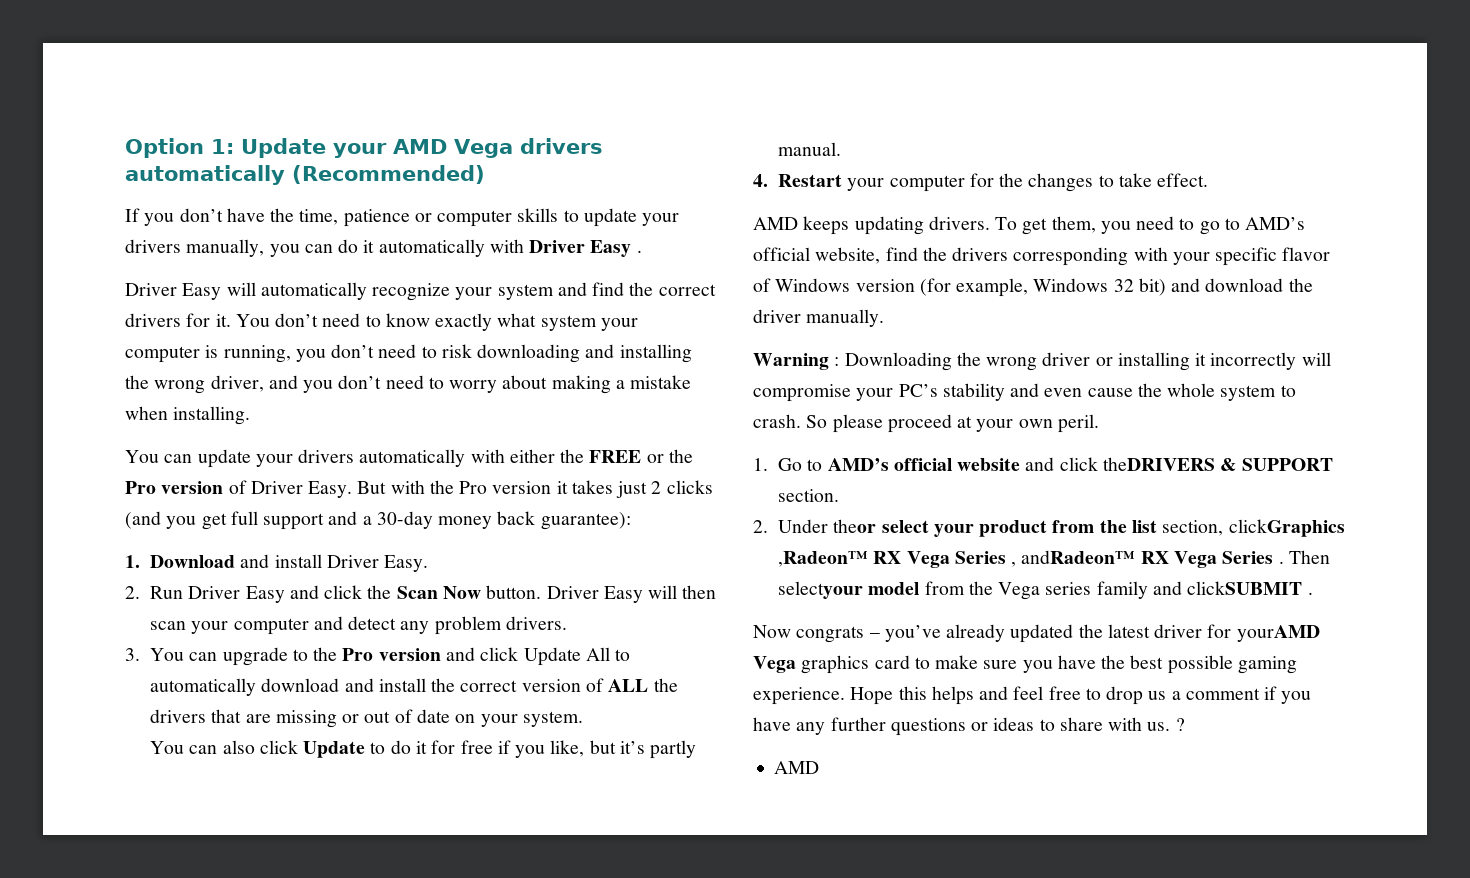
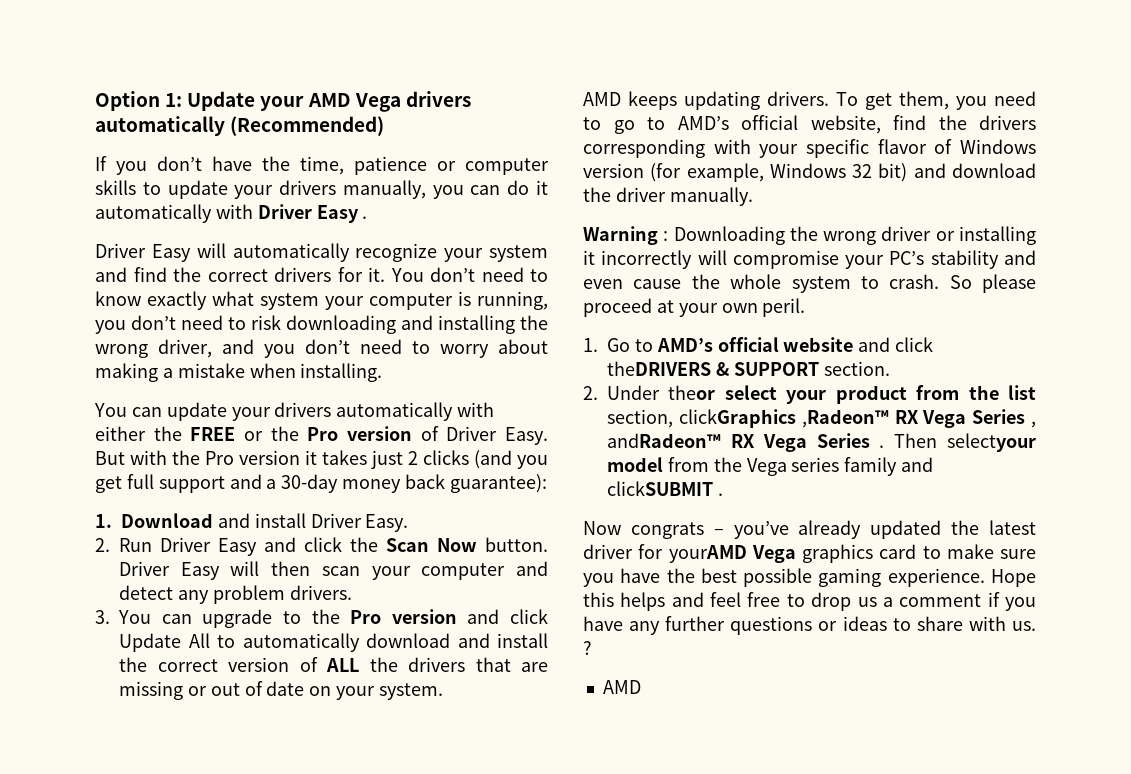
[150,740,697,759] [778,142,842,156] [753,173,1209,192] // You can also click Update to do it for free if you like, but it’s partly manual. // 4. Restart your computer for the changes to take effect. -> (444, 691) none

